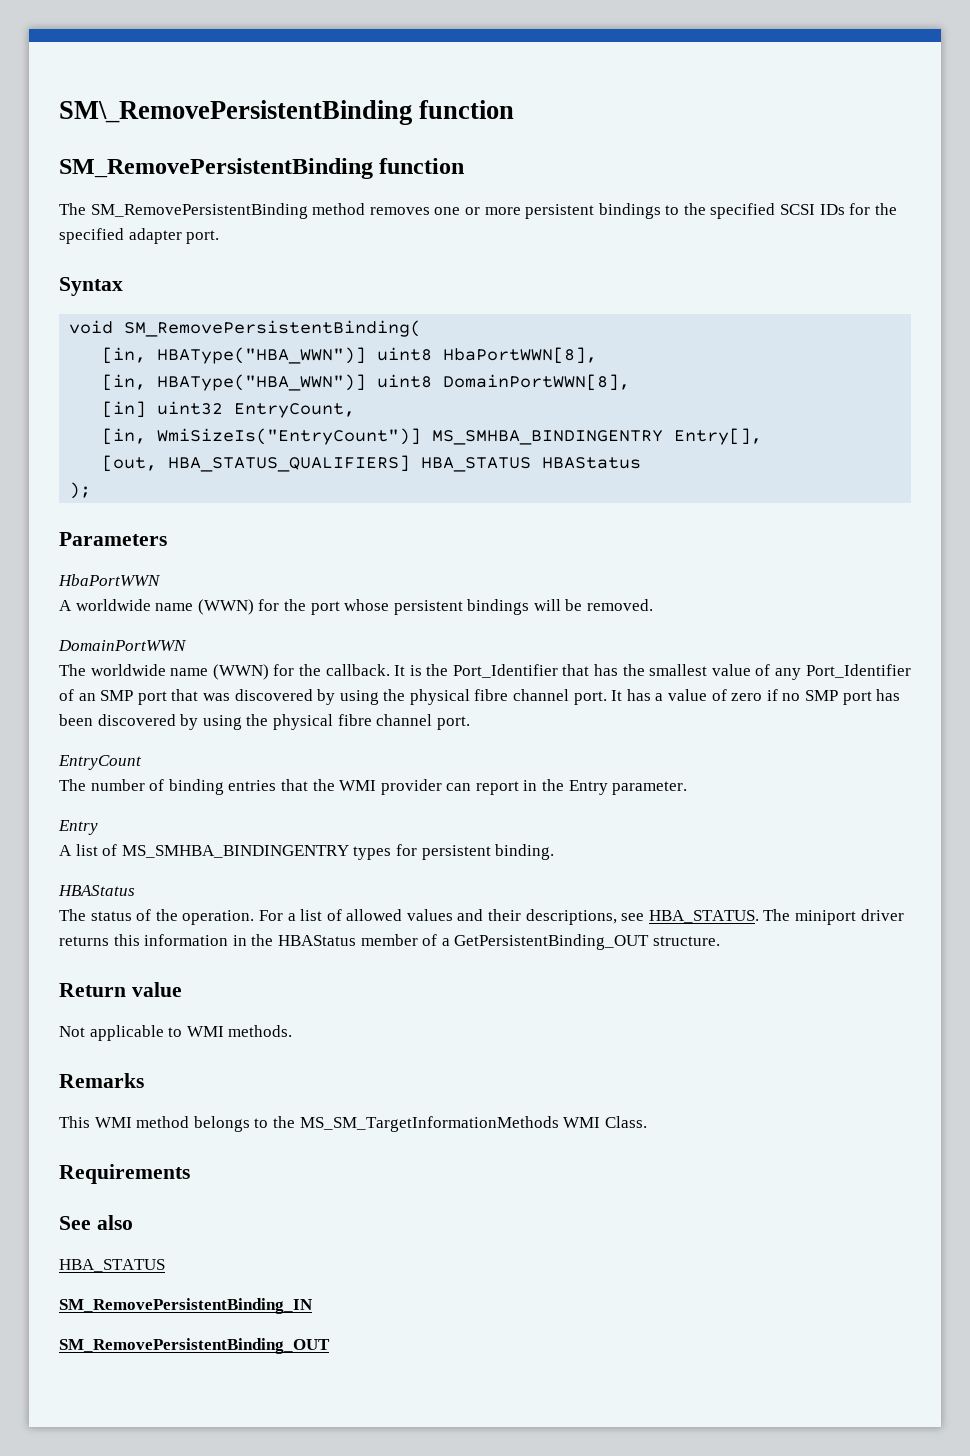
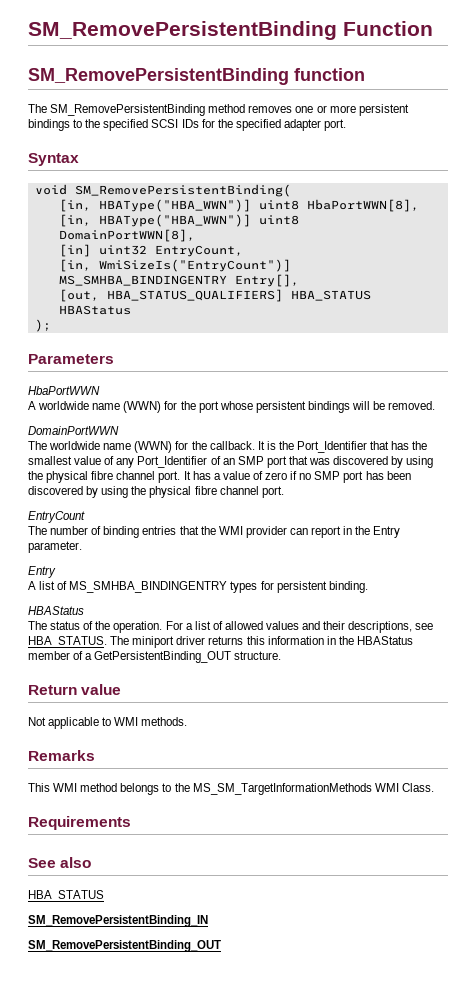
[59,100,515,125] SM\_RemovePersistentBinding function -> [28,21,433,40] SM_RemovePersistentBinding Function

